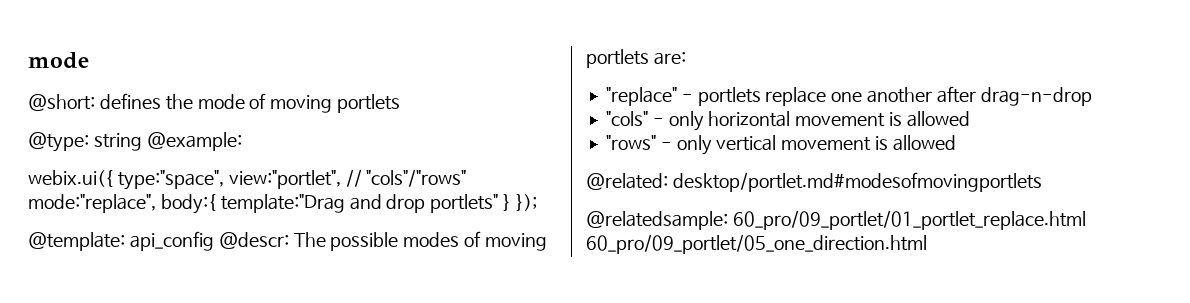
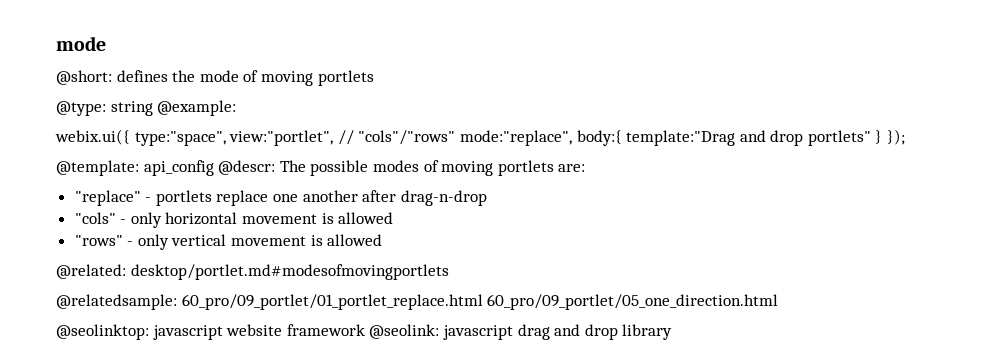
(927, 244) none -> [56,324,673,340] // @seolinktop: javascript website framework @seolink: javascript drag and drop library

